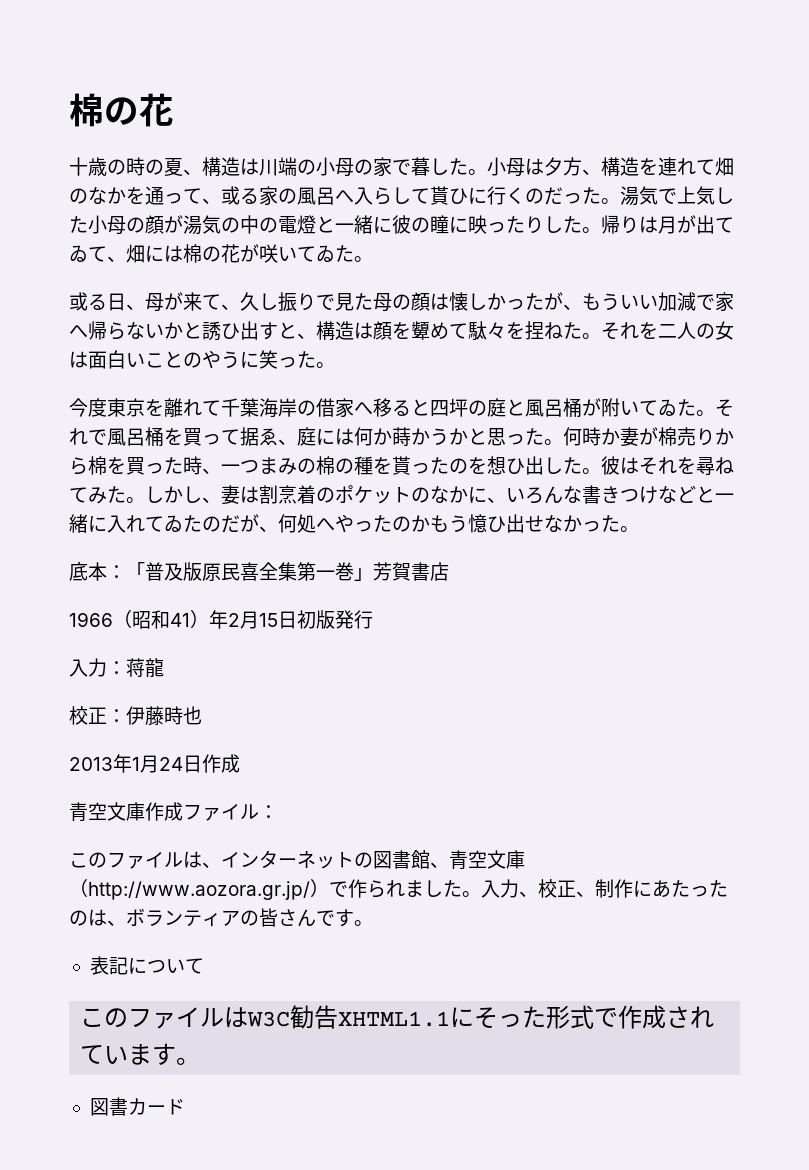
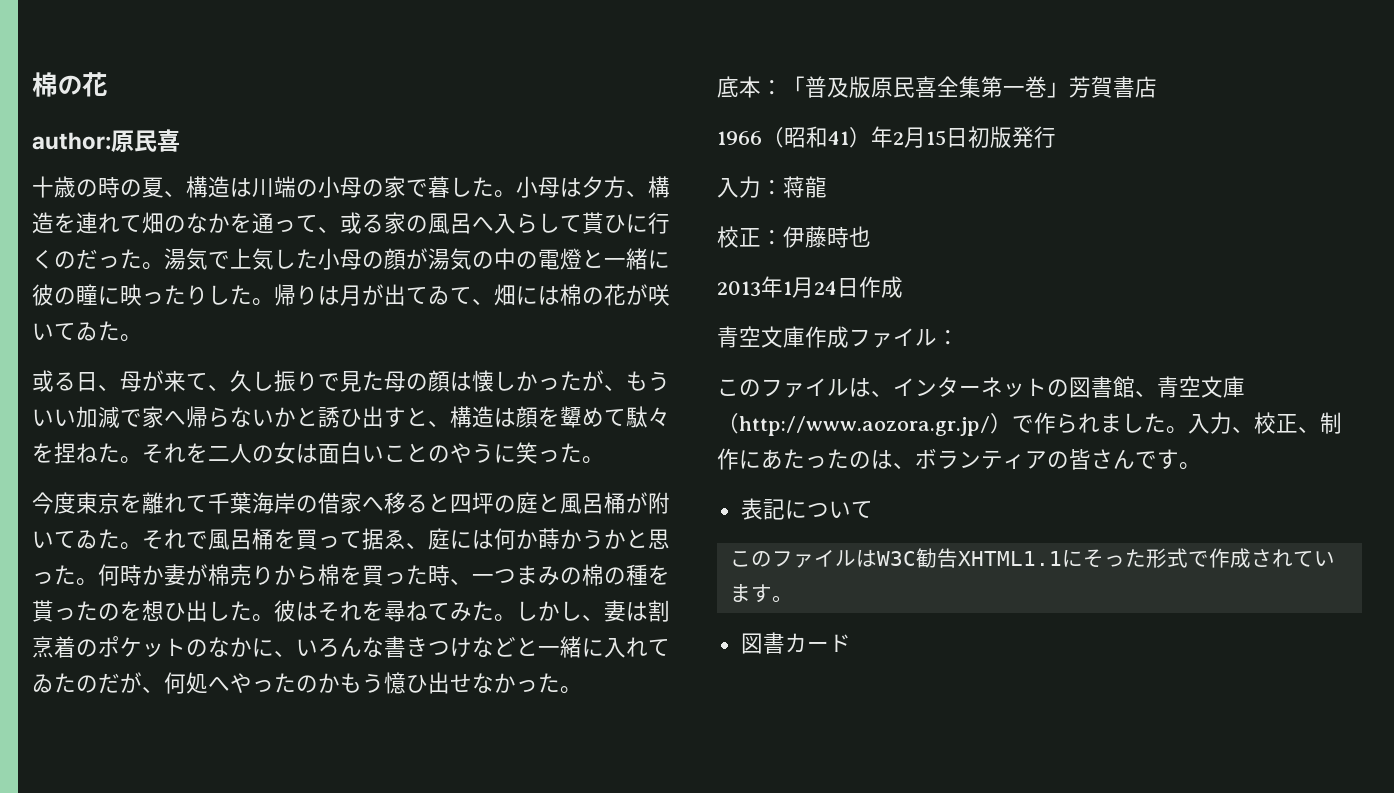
[69,93,174,127] 棉の花 -> [32,72,108,97] [32,129,180,152] 棉の花 // author:原民喜

